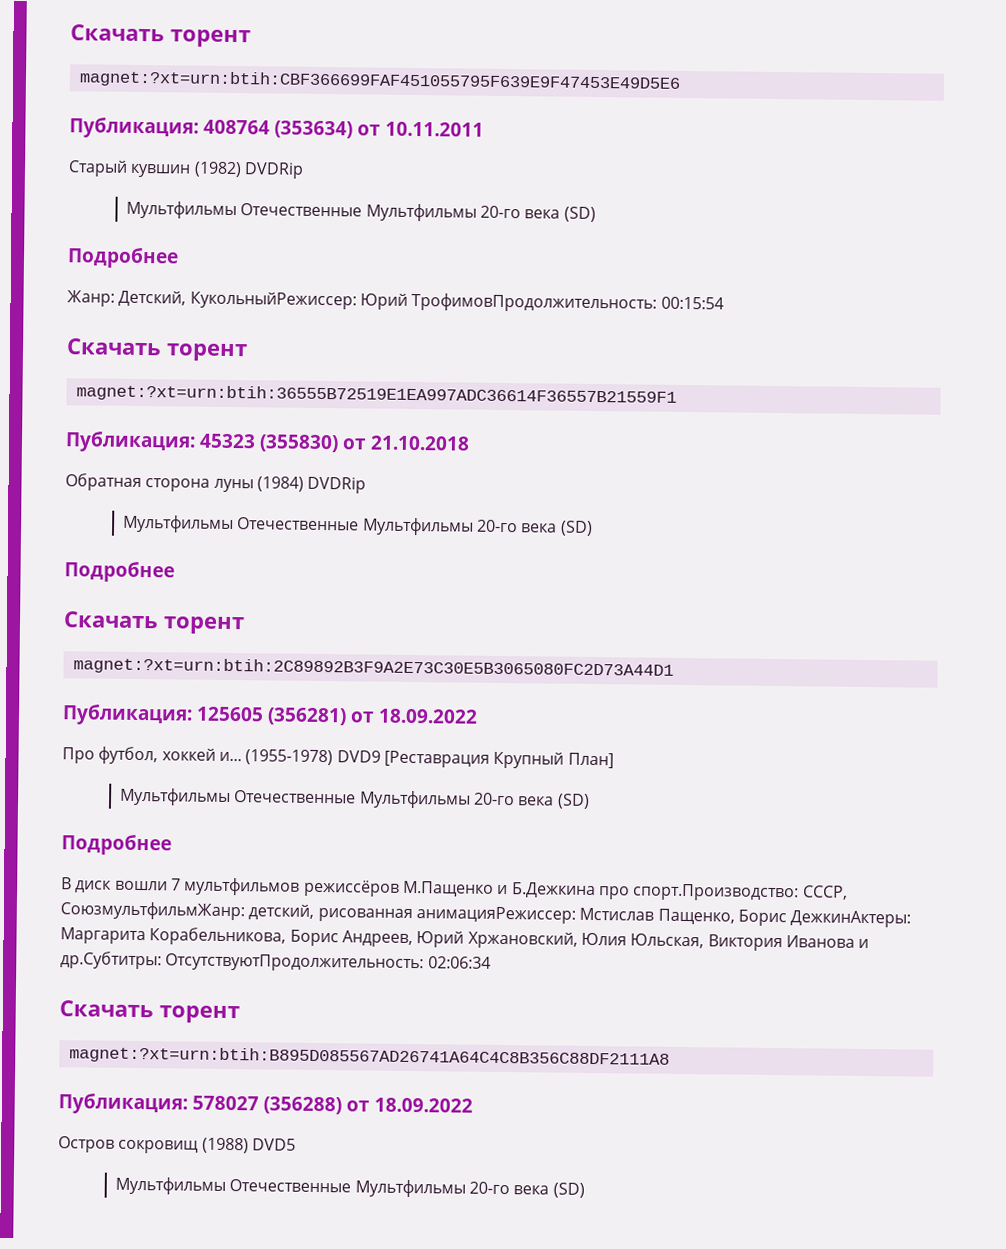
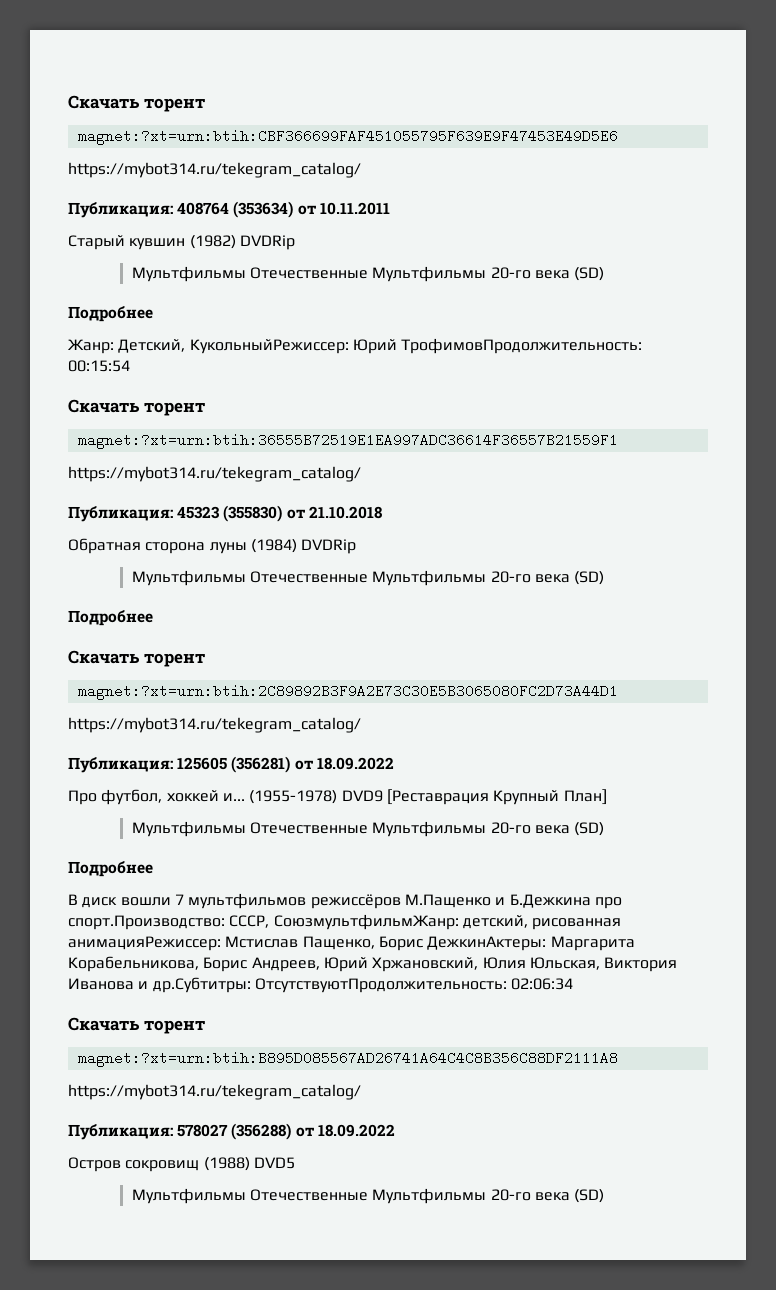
(681, 81) none -> [68,162,361,178] // https://mybot314.ru/tekegram_catalog/
(677, 395) none -> [68,466,361,482] // https://mybot314.ru/tekegram_catalog/
(674, 668) none -> [68,717,361,733] // https://mybot314.ru/tekegram_catalog/
(670, 1057) none -> [68,1084,361,1100] // https://mybot314.ru/tekegram_catalog/

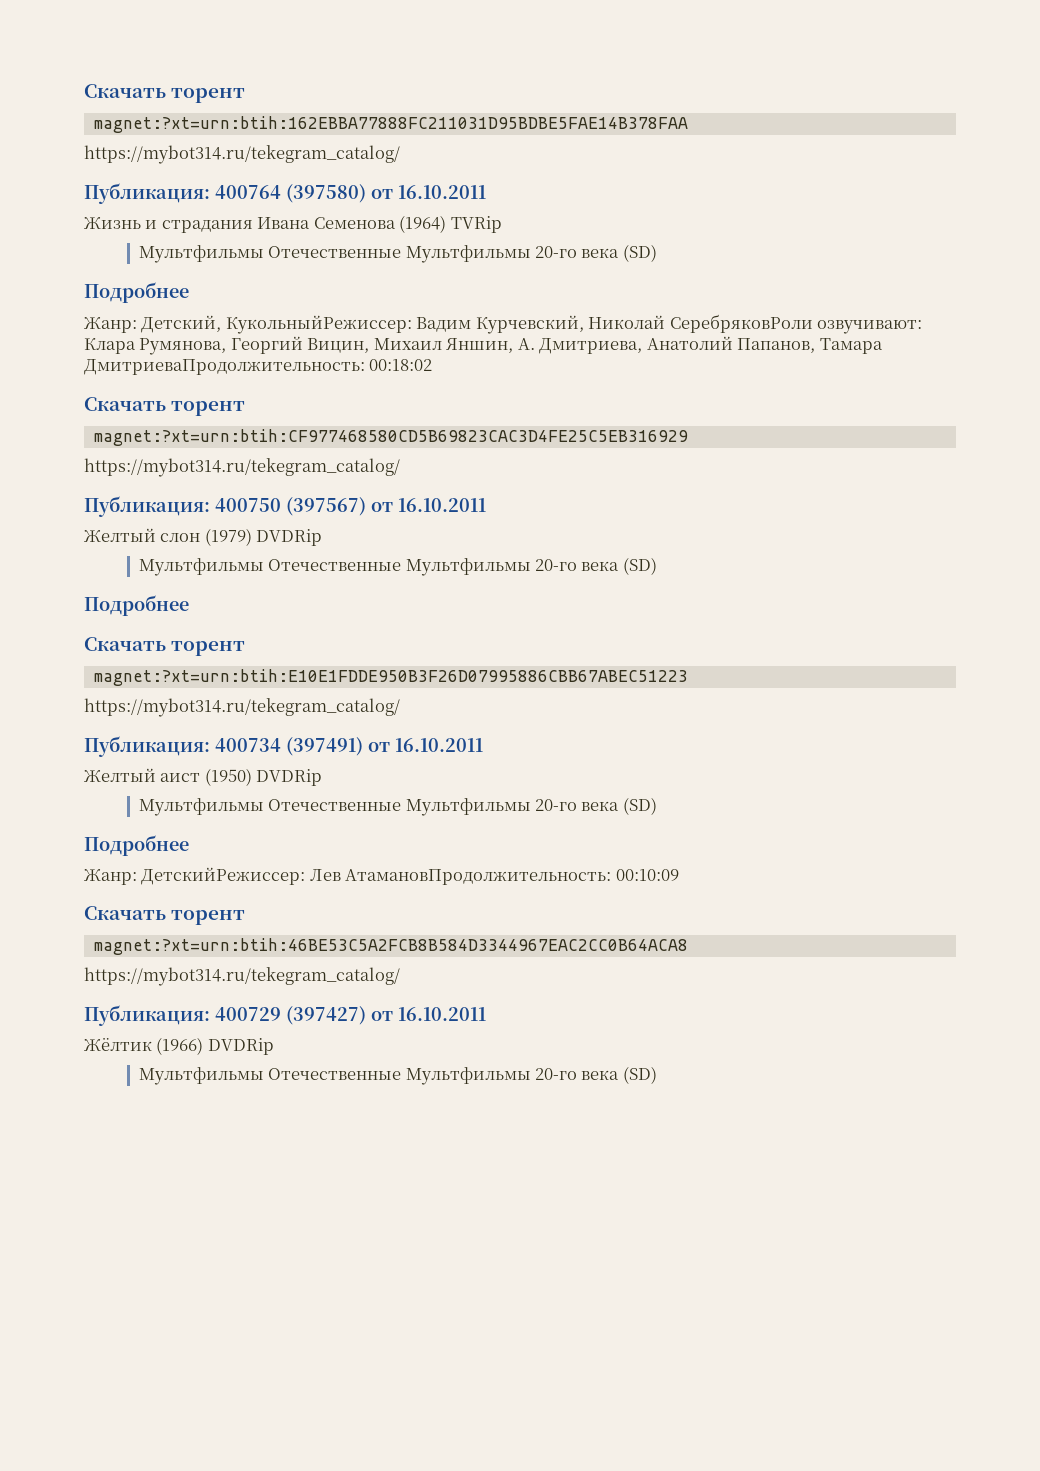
[68,95,205,112] [77,129,618,145] [68,162,361,178] [68,201,390,218] [68,235,295,250] Скачать торент // magnet:?xt=urn:btih:CBF366699FAF451055795F639E9F47453E49D5E6 // https://mybot314.ru/tekegram_catalog/ // Публикация: 408764 (353634) от 10.11.2011 // Старый кувшин (1982) DVDRip -> [84,84,246,103] [93,116,688,133] [84,145,400,164] [84,183,486,204] [84,215,502,233] Скачать торент // magnet:?xt=urn:btih:162EBBA77888FC211031D95BDBE5FAE14B378FAA // https://mybot314.ru/tekegram_catalog/ // Публикация: 400764 (397580) от 16.10.2011 // Жизнь и страдания Ивана Семенова (1964) TVRip
[352,338,643,354] [68,360,130,372] [68,399,205,416] [77,433,618,449] [68,466,361,482] [68,505,382,522] [68,538,297,554] Юрий ТрофимовПродолжительность: 00:15:54 // Скачать торент // magnet:?xt=urn:btih:36555B72519E1EA997ADC36614F36557B21559F1 // https://mybot314.ru/tekegram_catalog/ // Публикация: 45323 (355830) от 21.10.2018 // Обратная сторона луны (1984) -> [416,314,923,334] [84,336,883,355] [84,359,433,375] [84,397,246,416] [93,429,688,446] [84,458,400,477] [84,496,486,517] [84,528,252,546] Вадим Курчевский, Николай СеребряковРоли озвучивают: Клара Румянова, Георгий Вицин, Михаил Яншин, А. Дмитриева, Анатолий Папанов, Тамара ДмитриеваПродолжительность: 00:18:02 // Скачать торент // magnet:?xt=urn:btih:CF977468580CD5B69823CAC3D4FE25C5EB316929 // https://mybot314.ru/tekegram_catalog/ // Публикация: 400750 (397567) от 16.10.2011 // Желтый слон (1979)
[77,684,618,700] [68,717,361,733] [68,756,394,773] [68,789,607,805] [131,821,605,837] [68,861,153,877] [68,893,622,909] [68,914,622,930] [68,936,635,951] [68,956,678,972] [68,977,574,993] [68,1017,205,1034] [77,1051,618,1067] [68,1084,361,1100] [68,1123,395,1140] [68,1157,295,1172] magnet:?xt=urn:btih:2C89892B3F9A2E73C30E5B3065080FC2D73A44D1 // https://mybot314.ru/tekegram_catalog/ // Публикация: 125605 (356281) от 18.09.2022 // Про футбол, хоккей и... (1955-1978) DVD9 [Реставрация Крупный План] // Мультфильмы Отечественные Мультфильмы 20-го века (SD) // Подробнее // В диск вошли 7 мультфильмов режиссёров М.Пащенко и Б.Дежкина про спорт.Производство: СССР, СоюзмультфильмЖанр: детский, рисованная анимацияРежиссер: Мстислав Пащенко, Борис ДежкинАктеры: Маргарита Корабельникова, Борис Андреев, Юрий Хржановский, Юлия Юльская, Виктория Иванова и др.Субтитры: ОтсутствуютПродолжительность: 02:06:34 // Скачать торент // magnet:?xt=urn:btih:B895D085567AD26741A64C4C8B356C88DF2111A8 // https://mybot314.ru/tekegram_catalog/ // Публикация: 578027 (356288) от 18.09.2022 // Остров сокровищ (1988) DVD5 -> [93,669,688,686] [84,698,400,717] [84,736,483,757] [84,768,323,786] [138,797,657,816] [84,835,189,856] [84,867,679,885] [84,906,246,925] [93,938,688,955] [84,967,400,986] [84,1005,486,1026] [84,1037,274,1055] magnet:?xt=urn:btih:E10E1FDDE950B3F26D07995886CBB67ABEC51223 // https://mybot314.ru/tekegram_catalog/ // Публикация: 400734 (397491) от 16.10.2011 // Желтый аист (1950) DVDRip // Мультфильмы Отечественные Мультфильмы 20-го века (SD) // Подробнее // Жанр: ДетскийРежиссер: Лев АтамановПродолжительность: 00:10:09 // Скачать торент // magnet:?xt=urn:btih:46BE53C5A2FCB8B584D3344967EAC2CC0B64ACA8 // https://mybot314.ru/tekegram_catalog/ // Публикация: 400729 (397427) от 16.10.2011 // Жёлтик (1966) DVDRip

